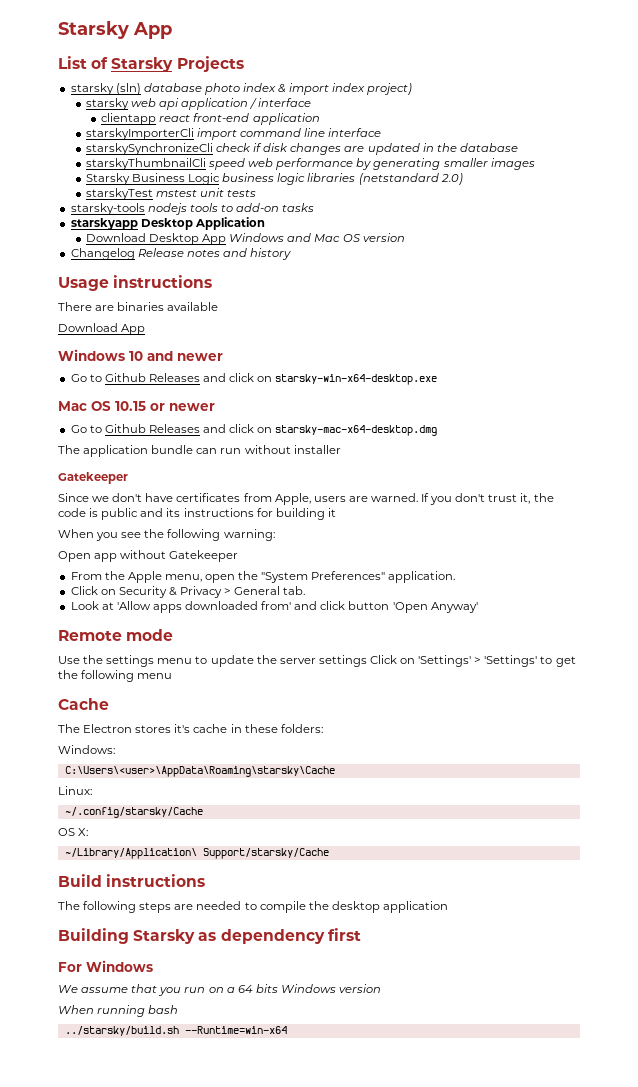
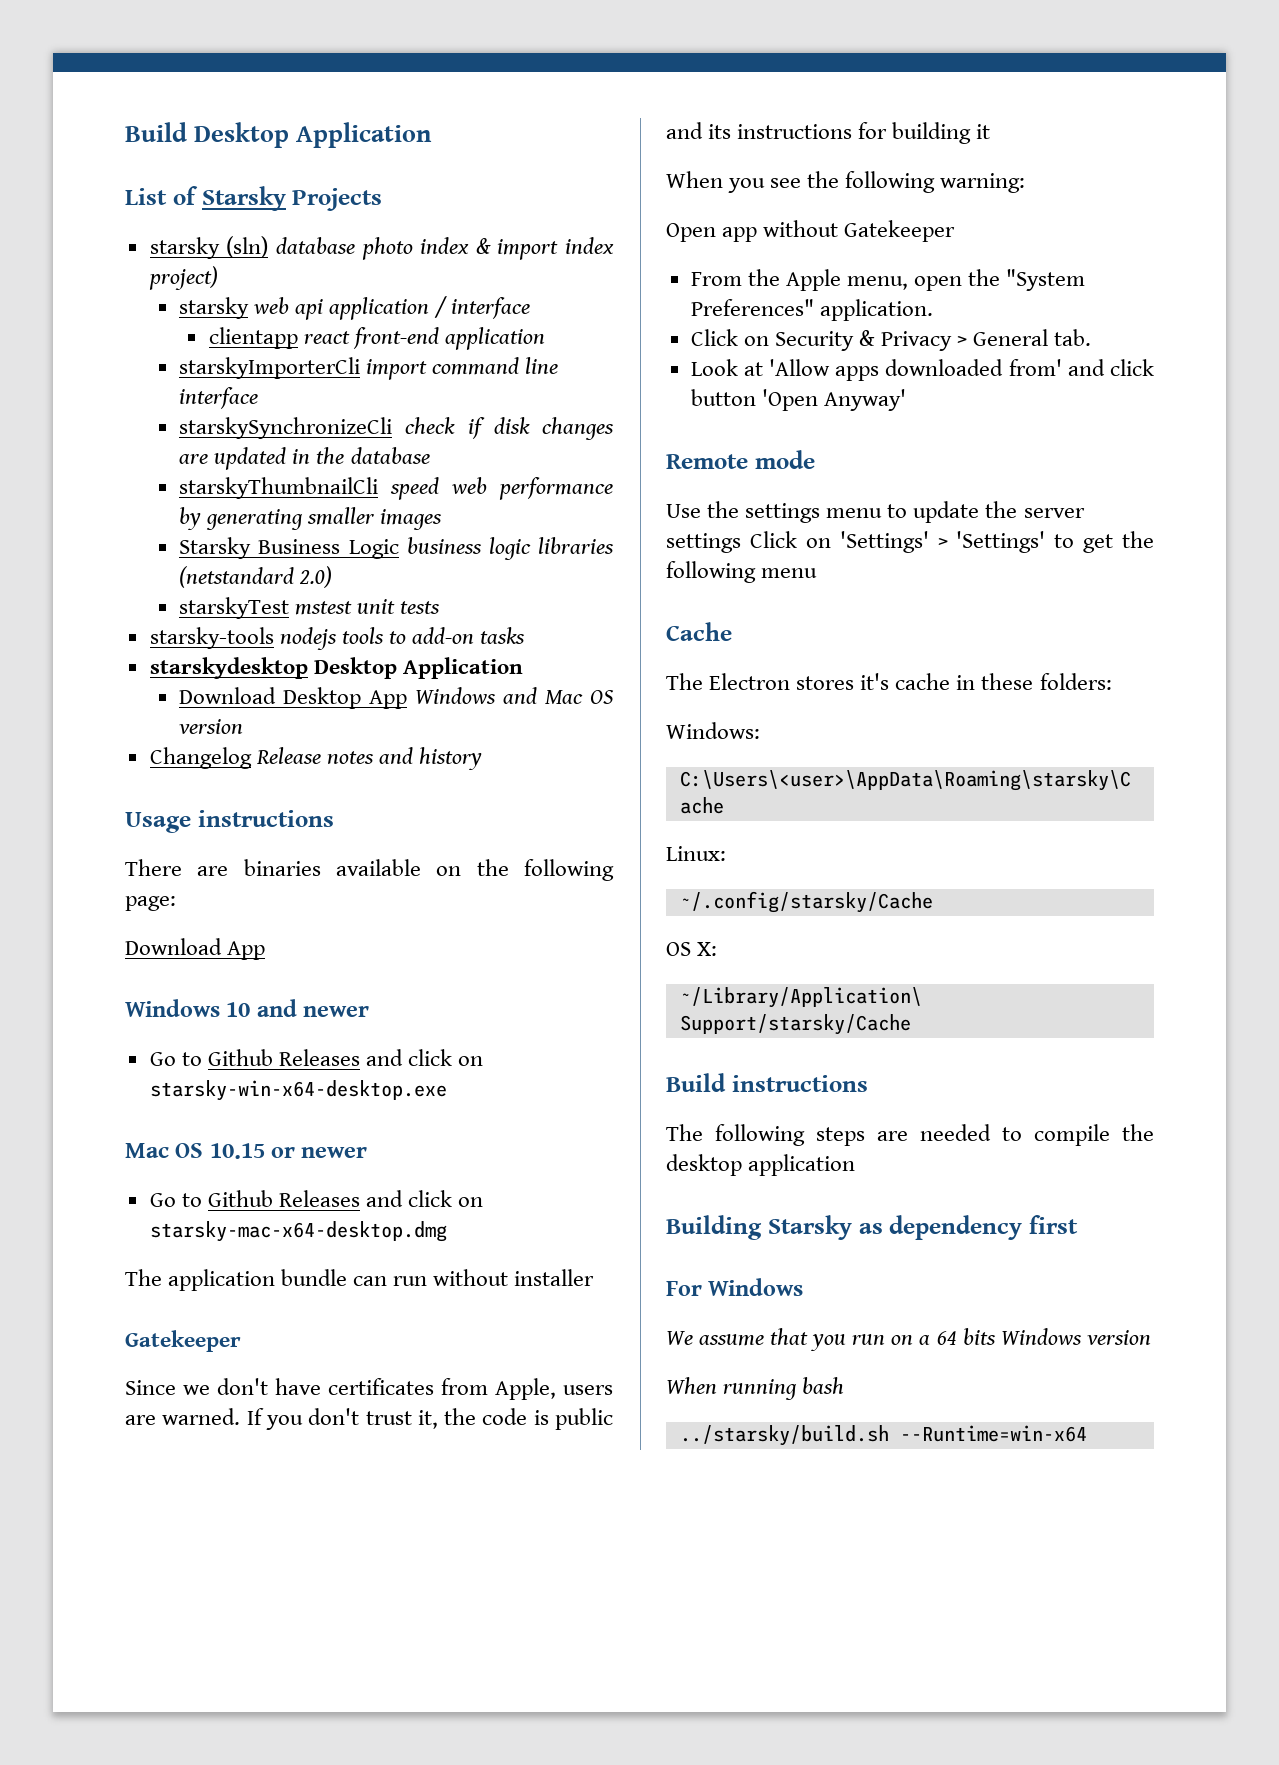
[58,21,172,39] Starsky App -> [125,122,433,148] Build Desktop Application
[70,218,138,230] starskyapp -> [149,657,308,679] starskydesktop
(219, 306) none -> [436,859,614,881] [125,896,176,911] on the following page:

